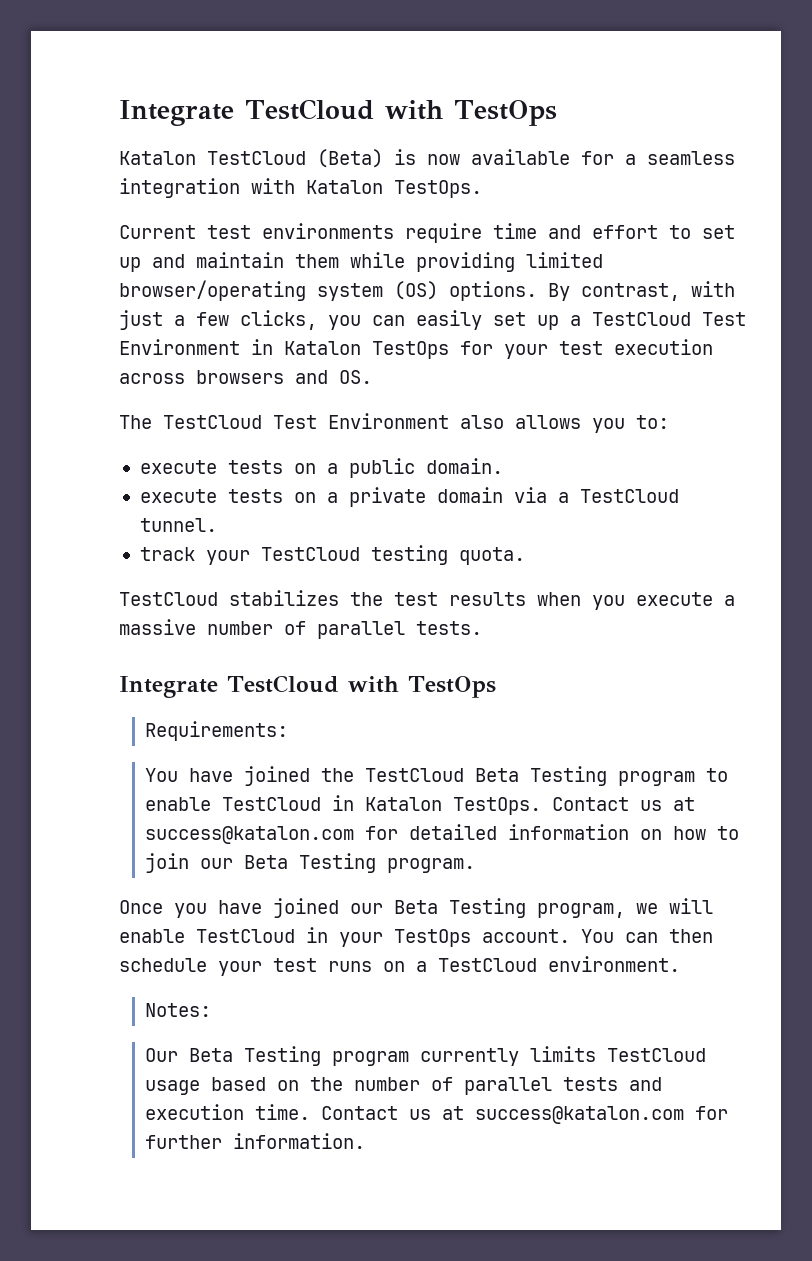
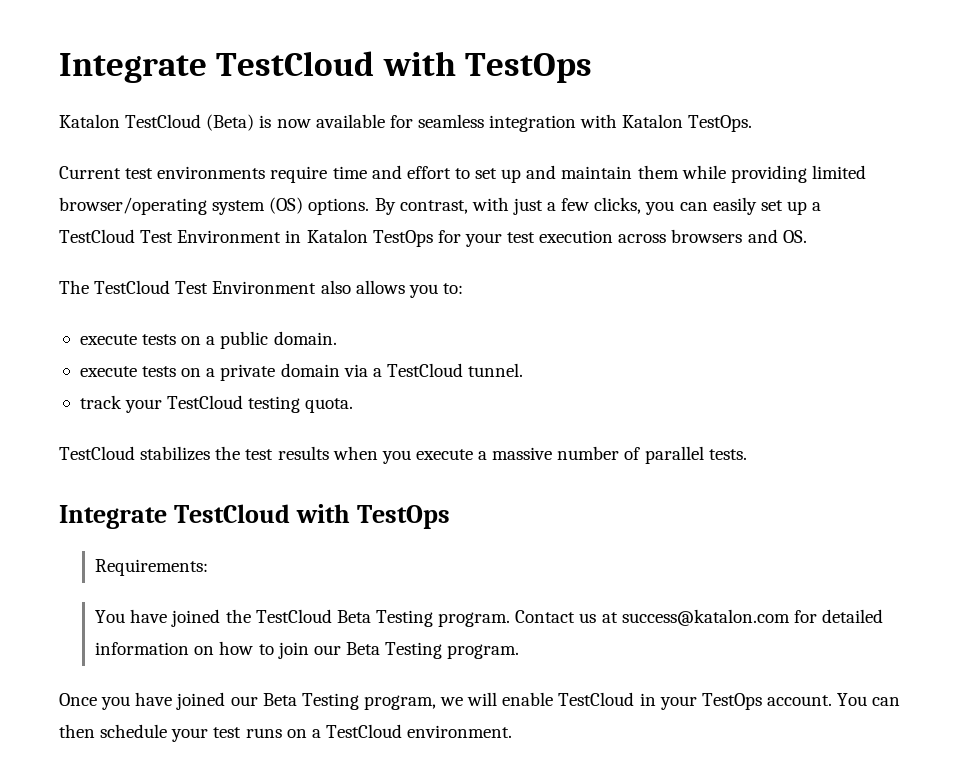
[625,154,636,165] a -> (413, 121) none
[618,768,729,786] [145,795,542,815] program to enable TestCloud in Katalon TestOps. -> [438,612,511,627] program.
[145,1003,212,1017] [145,1046,707,1066] [145,1077,663,1095] [145,1104,729,1124] [145,1133,366,1149] // Notes: // Our Beta Testing program currently limits TestCloud usage based on the number of parallel tests and execution time. Contact us at success@katalon.com for further information. -> (513, 731) none

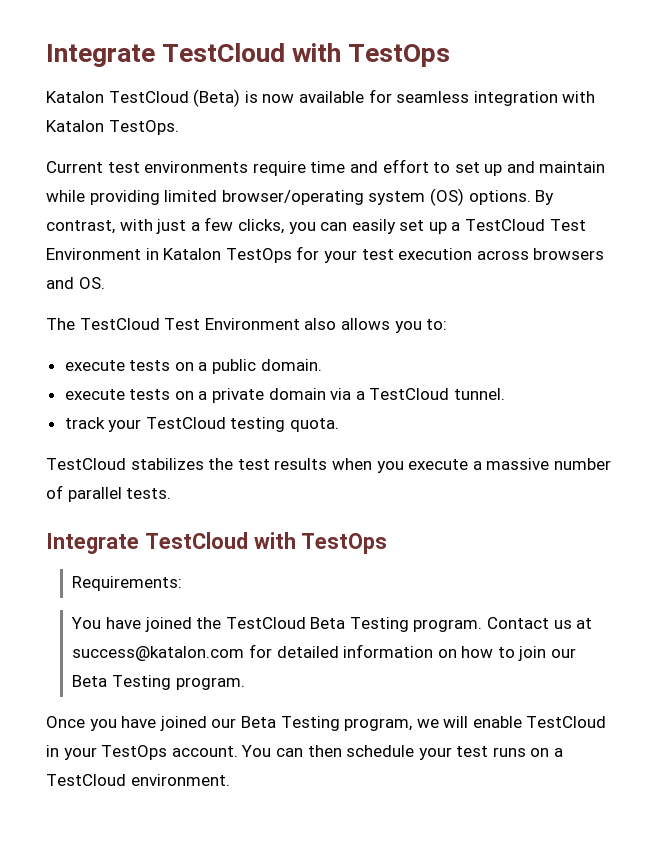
[637,165,679,179] them -> (606, 167) none

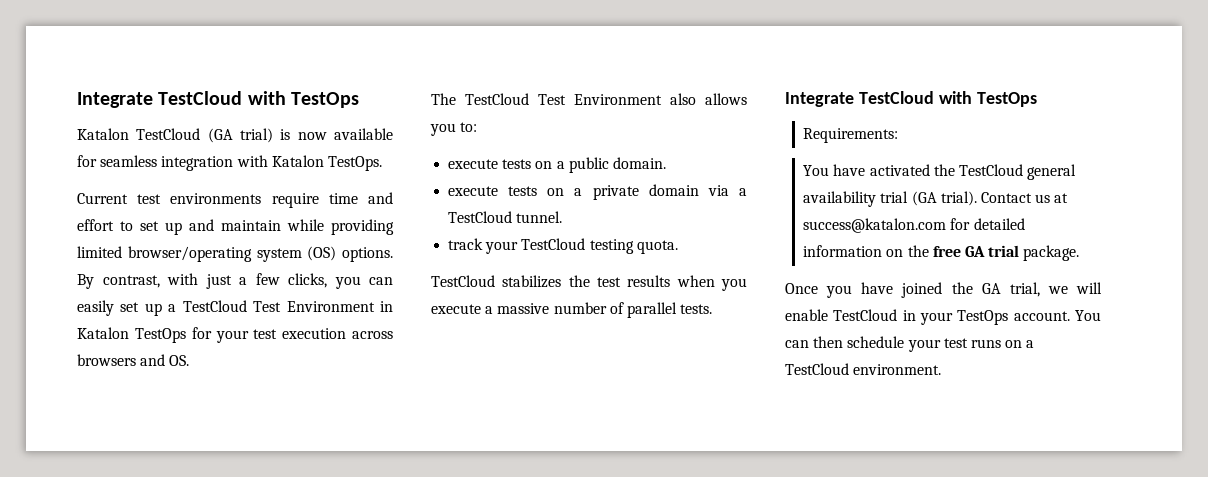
[193,89,241,107] (Beta) -> [207,128,273,143] (GA trial)
[144,617,192,632] joined -> [869,164,930,176] activated
[310,617,483,632] Beta Testing program. -> [1027,164,1077,180] [803,191,977,207] general availability trial (GA trial).
[461,646,577,661] [72,675,245,690] how to join our Beta Testing program. -> [907,245,1080,261] the free GA trial package.
[211,716,413,731] our Beta Testing program, -> [951,282,1040,297] the GA trial,

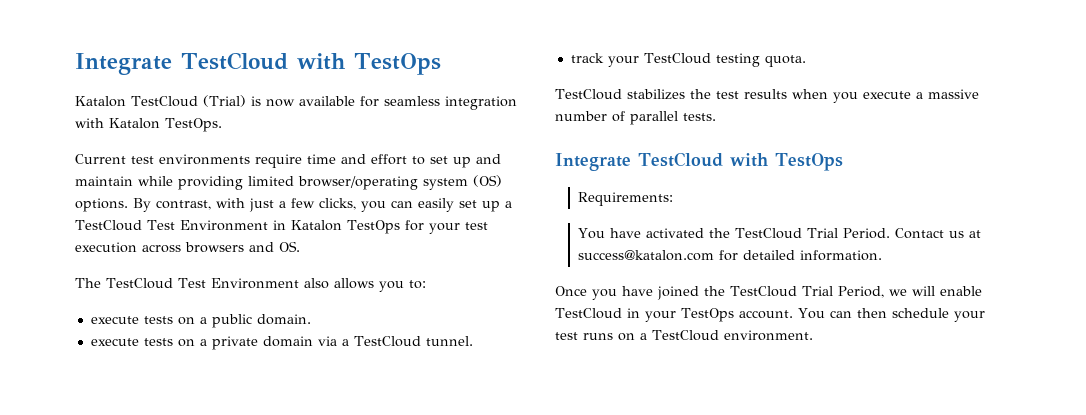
[207,128,273,143] (GA trial) -> [202,95,246,107] (Trial)
[1027,164,1077,180] [803,191,977,207] general availability trial (GA trial). -> [807,228,891,239] Trial Period.
[803,245,1080,261] information on the free GA trial package. -> [800,250,883,261] information.
[981,282,1040,297] GA trial, -> [730,286,884,298] TestCloud Trial Period,

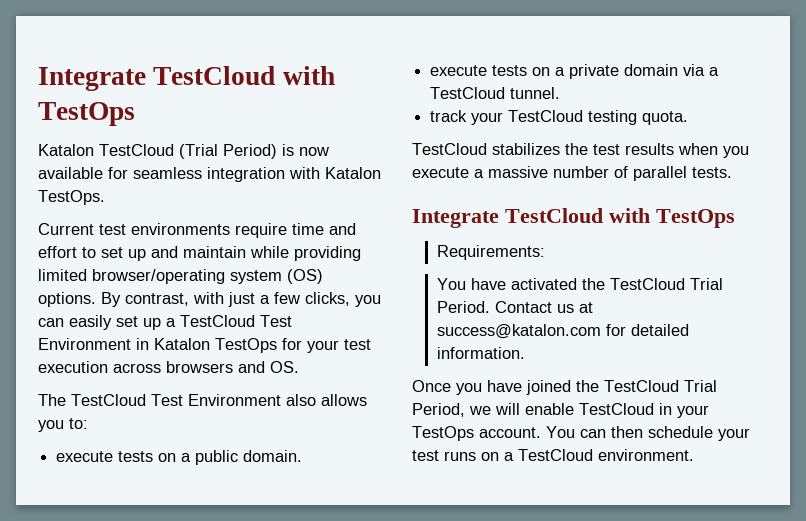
[202,95,246,107] (Trial) -> [179,144,277,159] (Trial Period)

